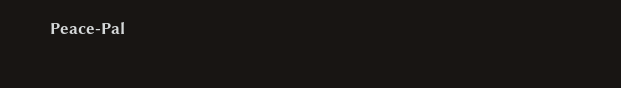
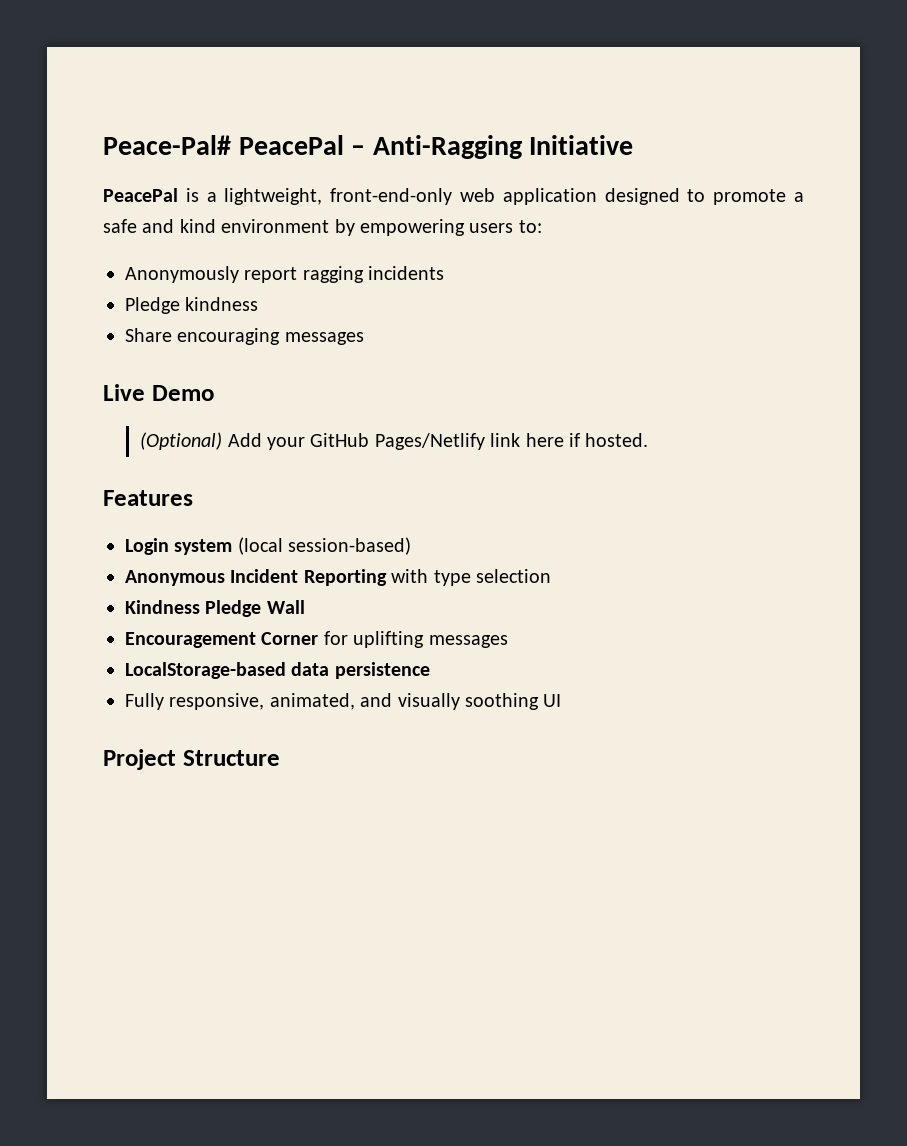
[50,22,125,34] Peace-Pal -> [103,135,634,159] [103,188,804,205] [103,219,542,236] [125,266,445,283] [125,297,259,314] [125,328,364,345] [103,384,214,401] [140,432,649,450] [103,490,193,506] [125,537,412,555] [125,569,551,586] [125,600,305,617] [125,631,508,648] [125,662,430,679] [125,693,562,710] [103,749,280,770] Peace-Pal# PeacePal – Anti-Ragging Initiative // PeacePal is a lightweight, front-end-only web application designed to promote a safe and kind environment by empowering users to: // Anonymously report ragging incidents // Pledge kindness // Share encouraging messages // Live Demo // (Optional) Add your GitHub Pages/Netlify link here if hosted. // Features // Login system (local session-based) // Anonymous Incident Reporting with type selection // Kindness Pledge Wall // Encouragement Corner for uplifting messages // LocalStorage-based data persistence // Fully responsive, animated, and visually soothing UI // Project Structure

